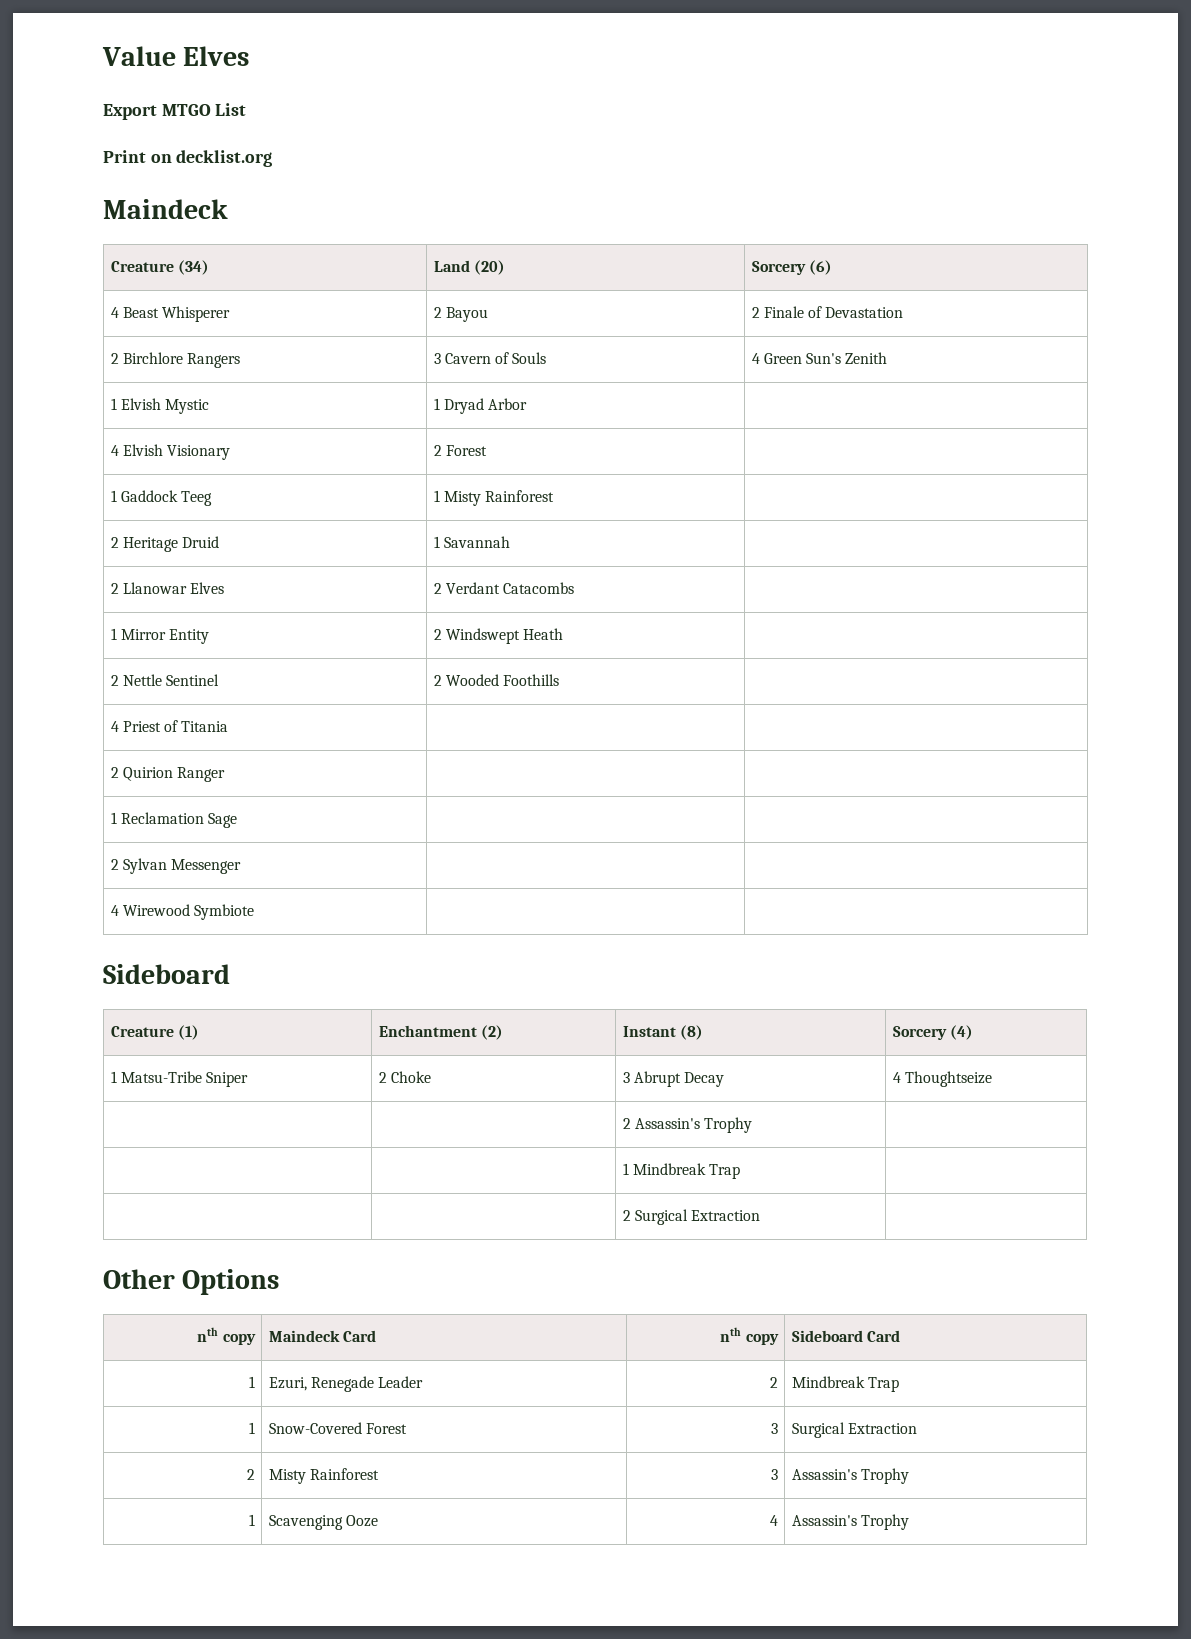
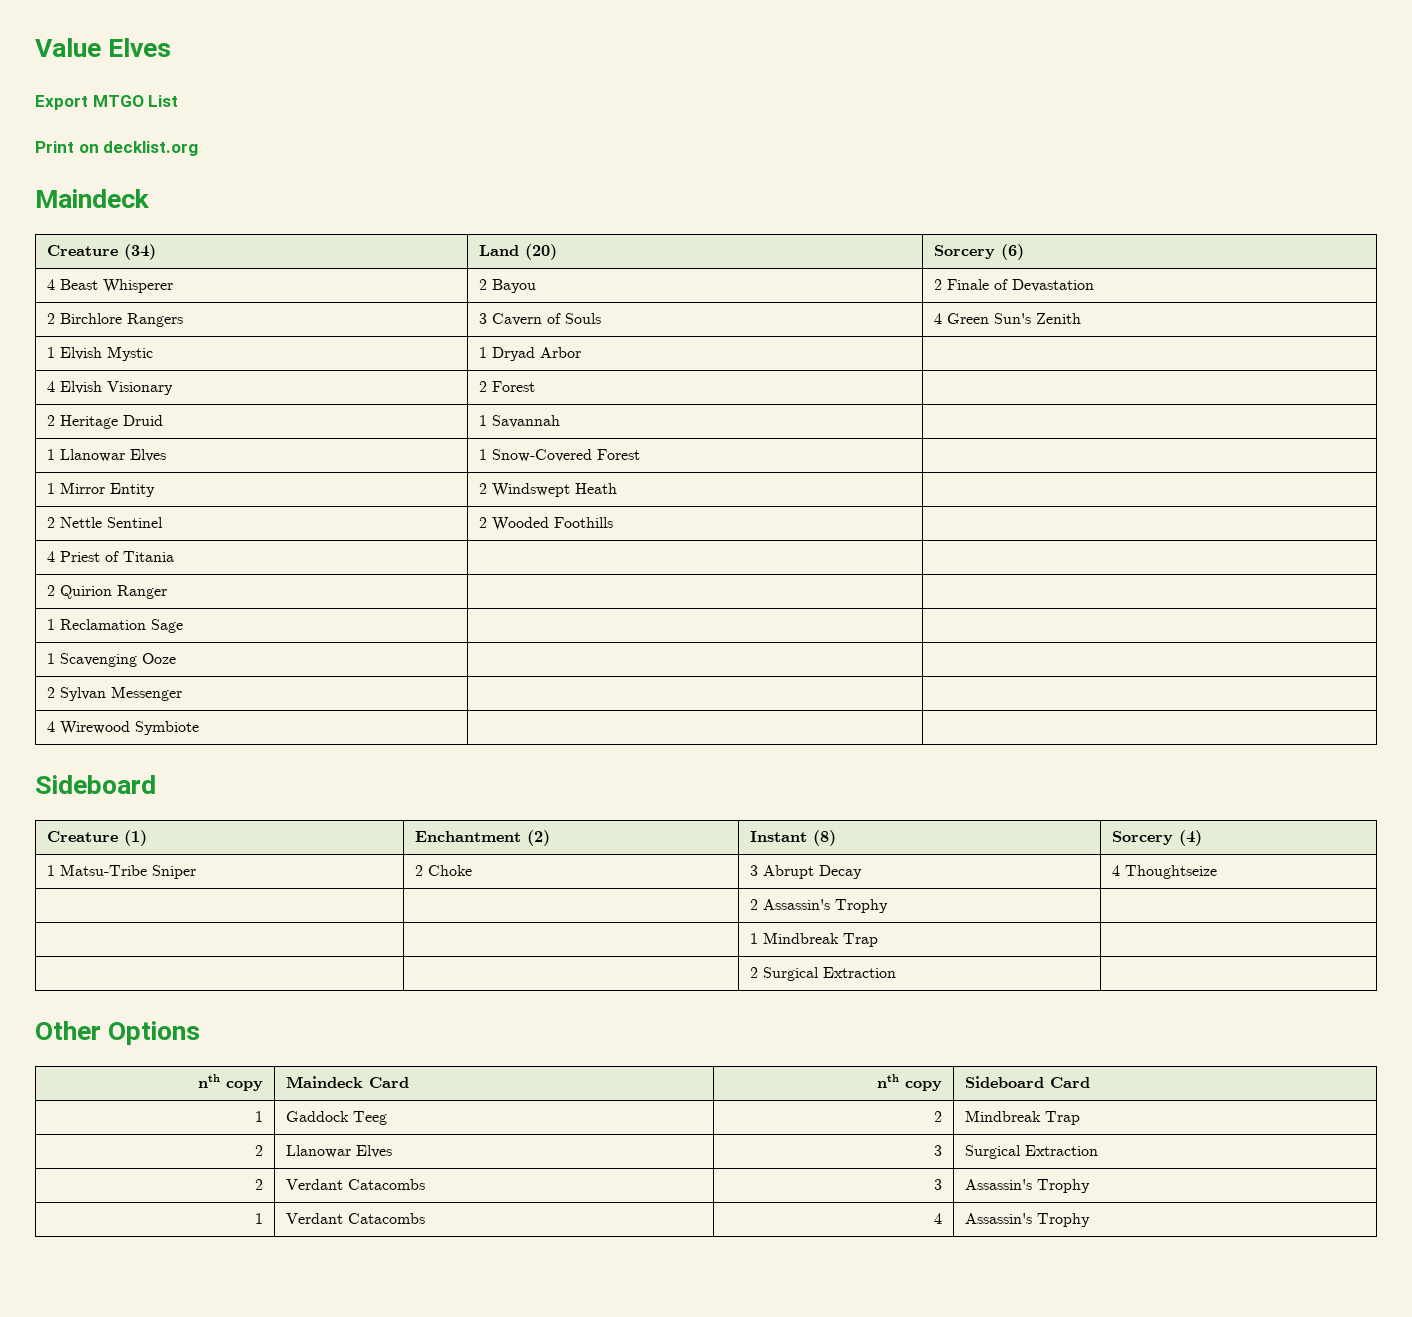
[110,490,213,506] [433,490,555,506] // 1 Gaddock Teeg | 1 Misty Rainforest | -> (536, 386) none
[110,582,225,594] [433,582,575,594] 2 Llanowar Elves | 2 Verdant Catacombs -> [47,449,167,462] [479,449,641,462] 1 Llanowar Elves | 1 Snow-Covered Forest
(238, 820) none -> [47,653,177,667] // 1 Scavenging Ooze | |
[268,1376,424,1392] Ezuri, Renegade Leader -> [286,1111,388,1125] Gaddock Teeg
[248,1422,255,1434] [268,1422,407,1434] 1 | Snow-Covered Forest -> [254,1145,263,1156] [286,1145,393,1158] 2 | Llanowar Elves
[268,1468,379,1484] Misty Rainforest -> [286,1179,426,1190] Verdant Catacombs
[268,1515,378,1530] Scavenging Ooze -> [286,1213,426,1224] Verdant Catacombs

